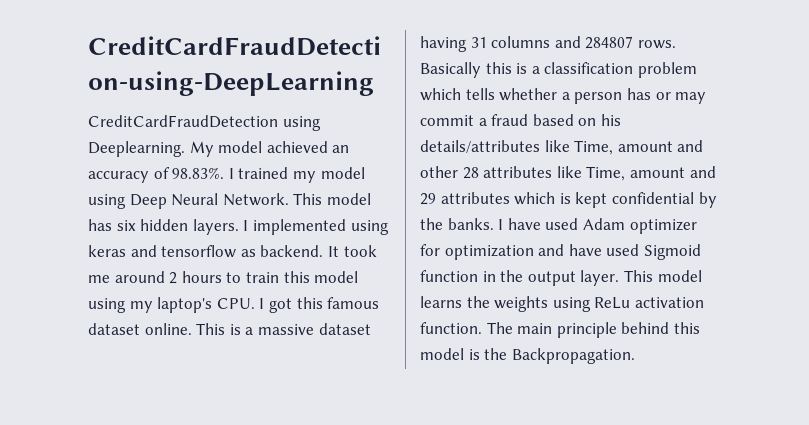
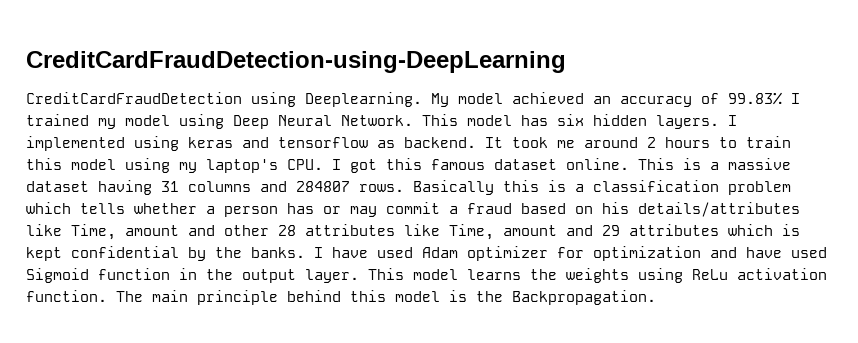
[172,167,225,179] 98.83%. -> [728,92,782,105] 99.83%

